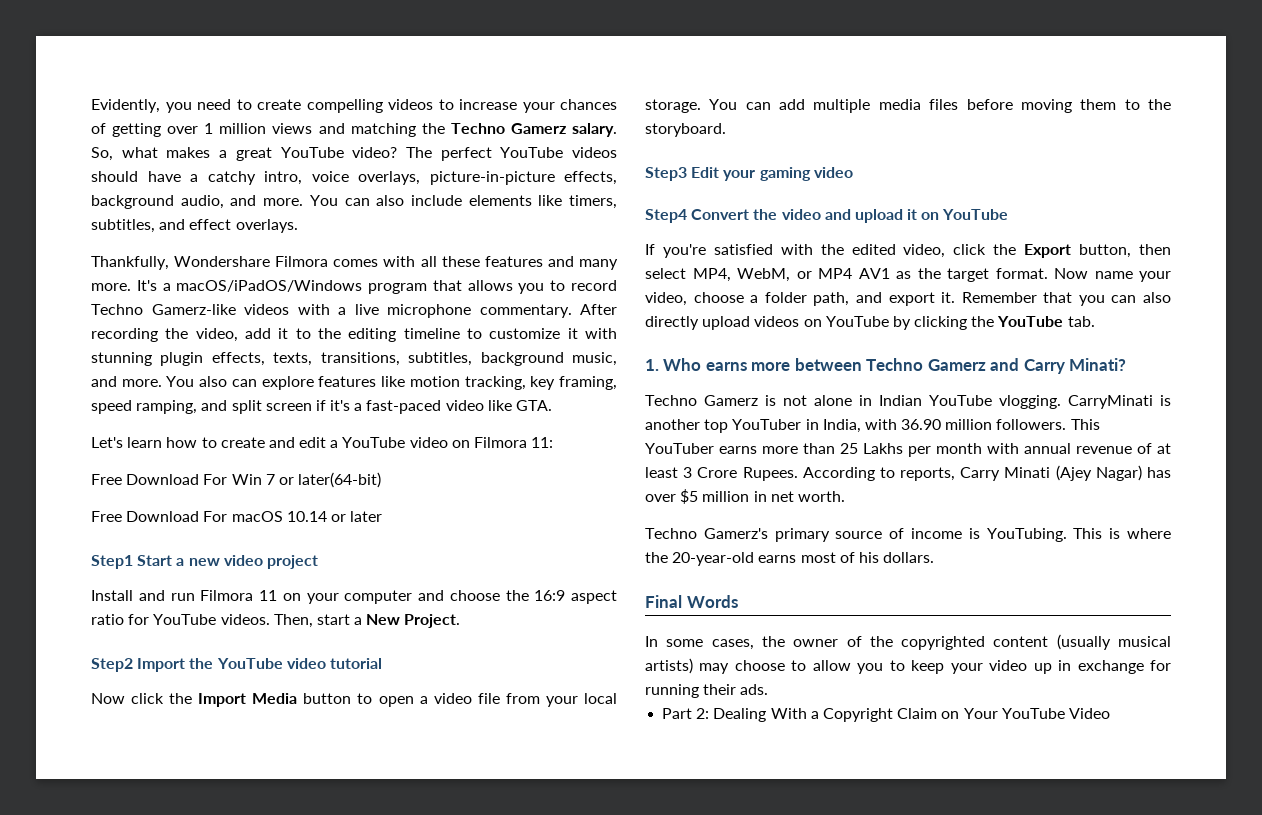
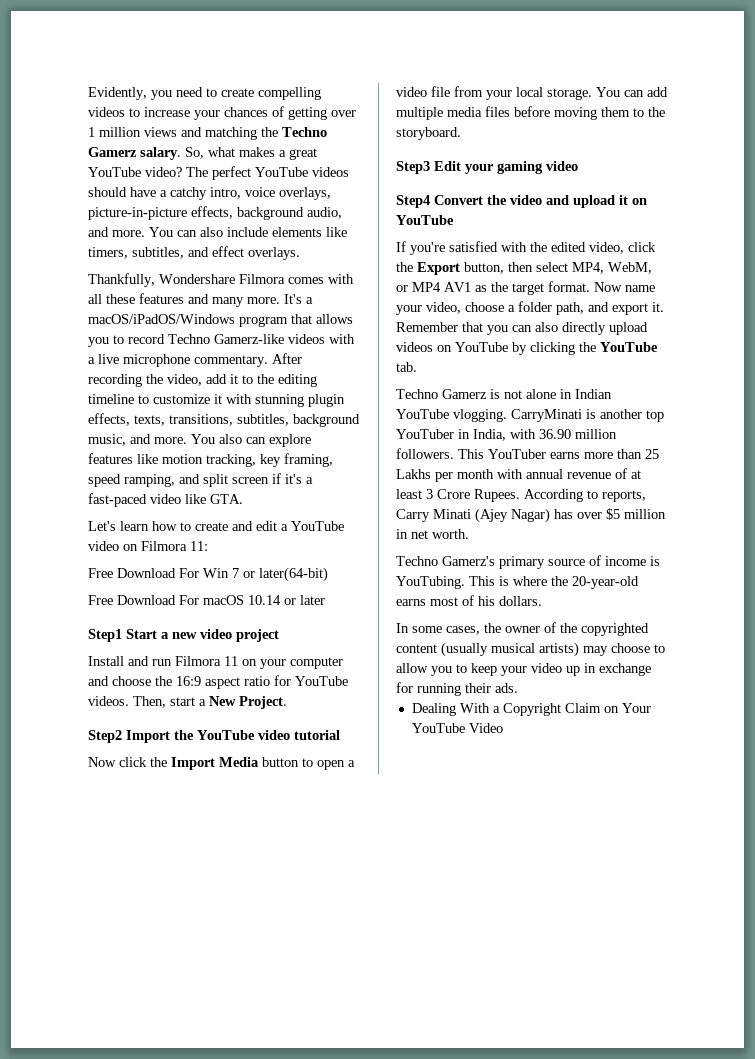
[645,358,1127,374] // 1. Who earns more between Techno Gamerz and Carry Minati? -> (417, 367) none
[645,595,738,608] // Final Words -> (542, 601) none
[662,708,710,719] Part 2: -> (518, 688) none

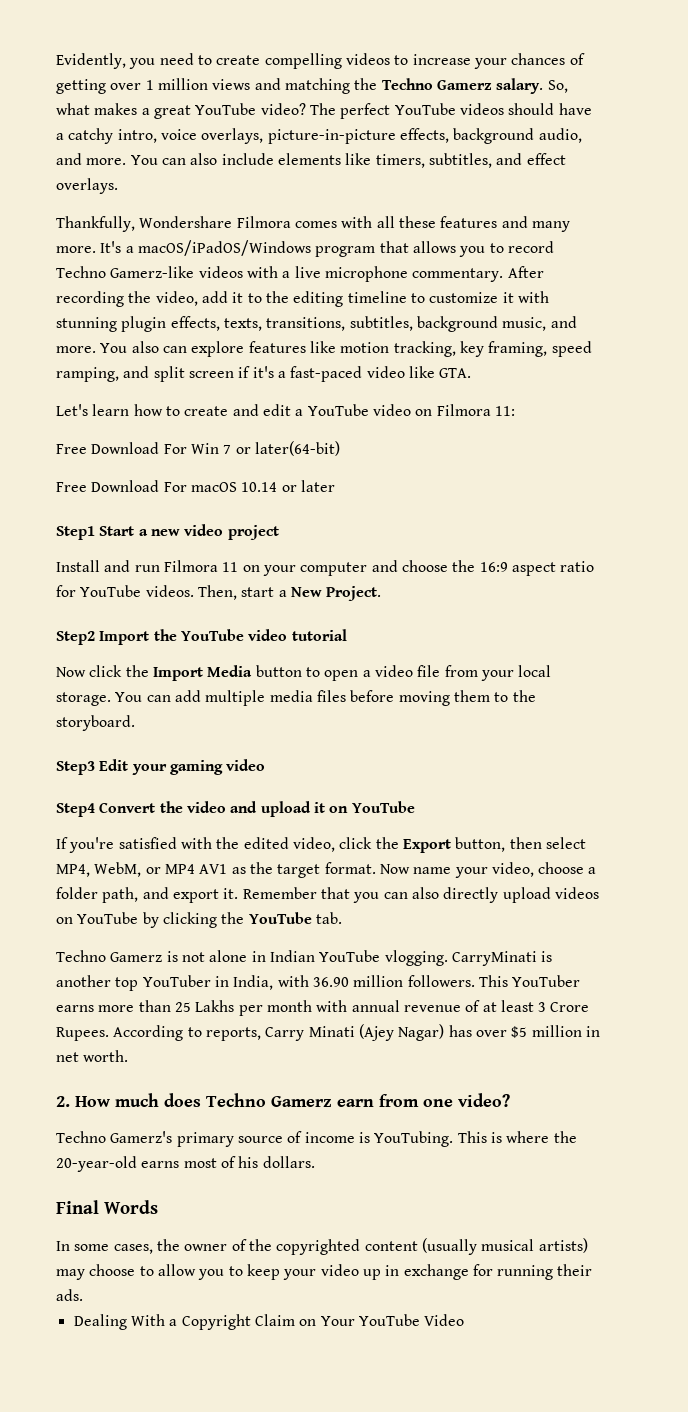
(469, 534) none -> [56,1093,510,1107] // 2. How much does Techno Gamerz earn from one video?
(542, 601) none -> [56,1200,158,1214] // Final Words

